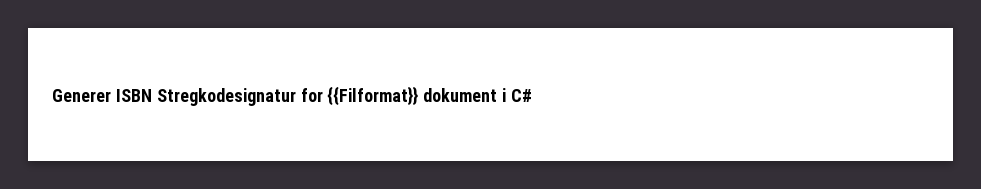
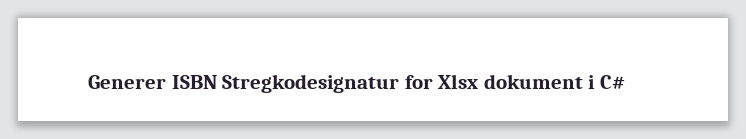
[327,86,419,105] {{Filformat}} -> [438,74,479,89] Xlsx

